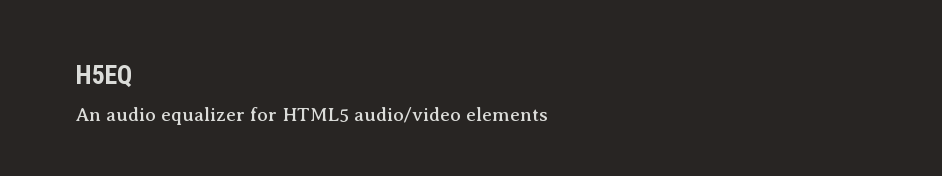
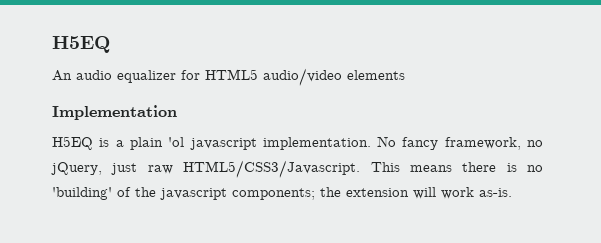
(548, 114) none -> [52,105,177,120] [52,136,543,150] [51,160,543,178] [52,187,512,200] // Implementation // H5EQ is a plain 'ol javascript implementation. No fancy framework, no jQuery, just raw HTML5/CSS3/Javascript. This means there is no 'building' of the javascript components; the extension will work as-is.

